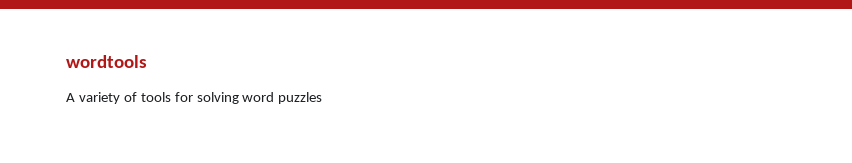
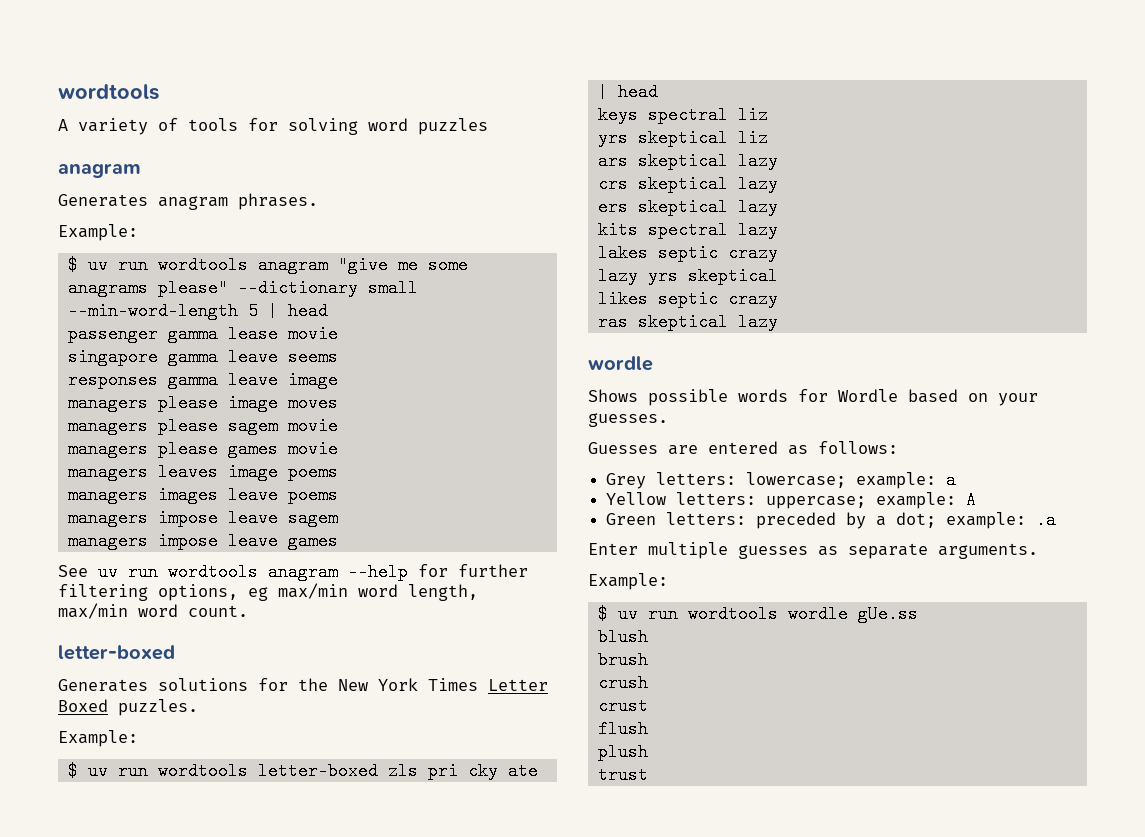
(323, 98) none -> [58,163,141,178] [58,193,318,210] [58,224,138,241] [67,256,468,274] [67,279,418,297] [67,302,328,320] [67,325,338,343] [67,348,338,366] [67,371,338,389] [67,394,338,412] [67,417,338,435] [67,440,338,458] [67,463,338,481] [67,486,338,504] [67,509,338,527] [67,532,338,550] [58,563,528,581] [58,583,478,601] [58,603,248,619] [58,645,175,660] [58,678,548,692] [58,699,198,716] [58,730,138,747] [67,762,538,780] [597,83,658,101] [597,106,768,124] [597,129,768,147] [597,152,778,170] [597,175,778,193] [597,198,778,216] [597,221,778,239] [597,244,778,262] [597,267,778,285] [597,290,778,308] [597,313,778,331] [588,356,653,371] [588,389,1038,406] [588,413,668,427] [588,441,898,455] [606,471,957,489] [606,491,977,509] [606,511,1057,529] [588,542,1038,559] [588,573,668,590] [597,605,918,623] [597,628,648,646] [597,651,648,669] [597,674,648,692] [597,697,648,715] [597,720,648,738] [597,743,648,761] [597,766,648,784] // anagram // Generates anagram phrases. // Example: // $ uv run wordtools anagram "give me some anagrams please" --dictionary small --min-word-length 5 | head // passenger gamma lease movie // singapore gamma leave seems // responses gamma leave image // managers please image moves // managers please sagem movie // managers please games movie // managers leaves image poems // managers images leave poems // managers impose leave sagem // managers impose leave games // See uv run wordtools anagram --help for further filtering options, eg max/min word length, max/min word count. // letter-boxed // Generates solutions for the New York Times Letter Boxed puzzles. // Example: // $ uv run wordtools letter-boxed zls pri cky ate | head // keys spectral liz // yrs skeptical liz // ars skeptical lazy // crs skeptical lazy // ers skeptical lazy // kits spectral lazy // lakes septic crazy // lazy yrs skeptical // likes septic crazy // ras skeptical lazy // wordle // Shows possible words for Wordle based on your guesses. // Guesses are entered as follows: // Grey letters: lowercase; example: a // Yellow letters: uppercase; example: A // Green letters: preceded by a dot; example: .a // Enter multiple guesses as separate arguments. // Example: // $ uv run wordtools wordle gUe.ss // blush // brush // crush // crust // flush // plush // trust

